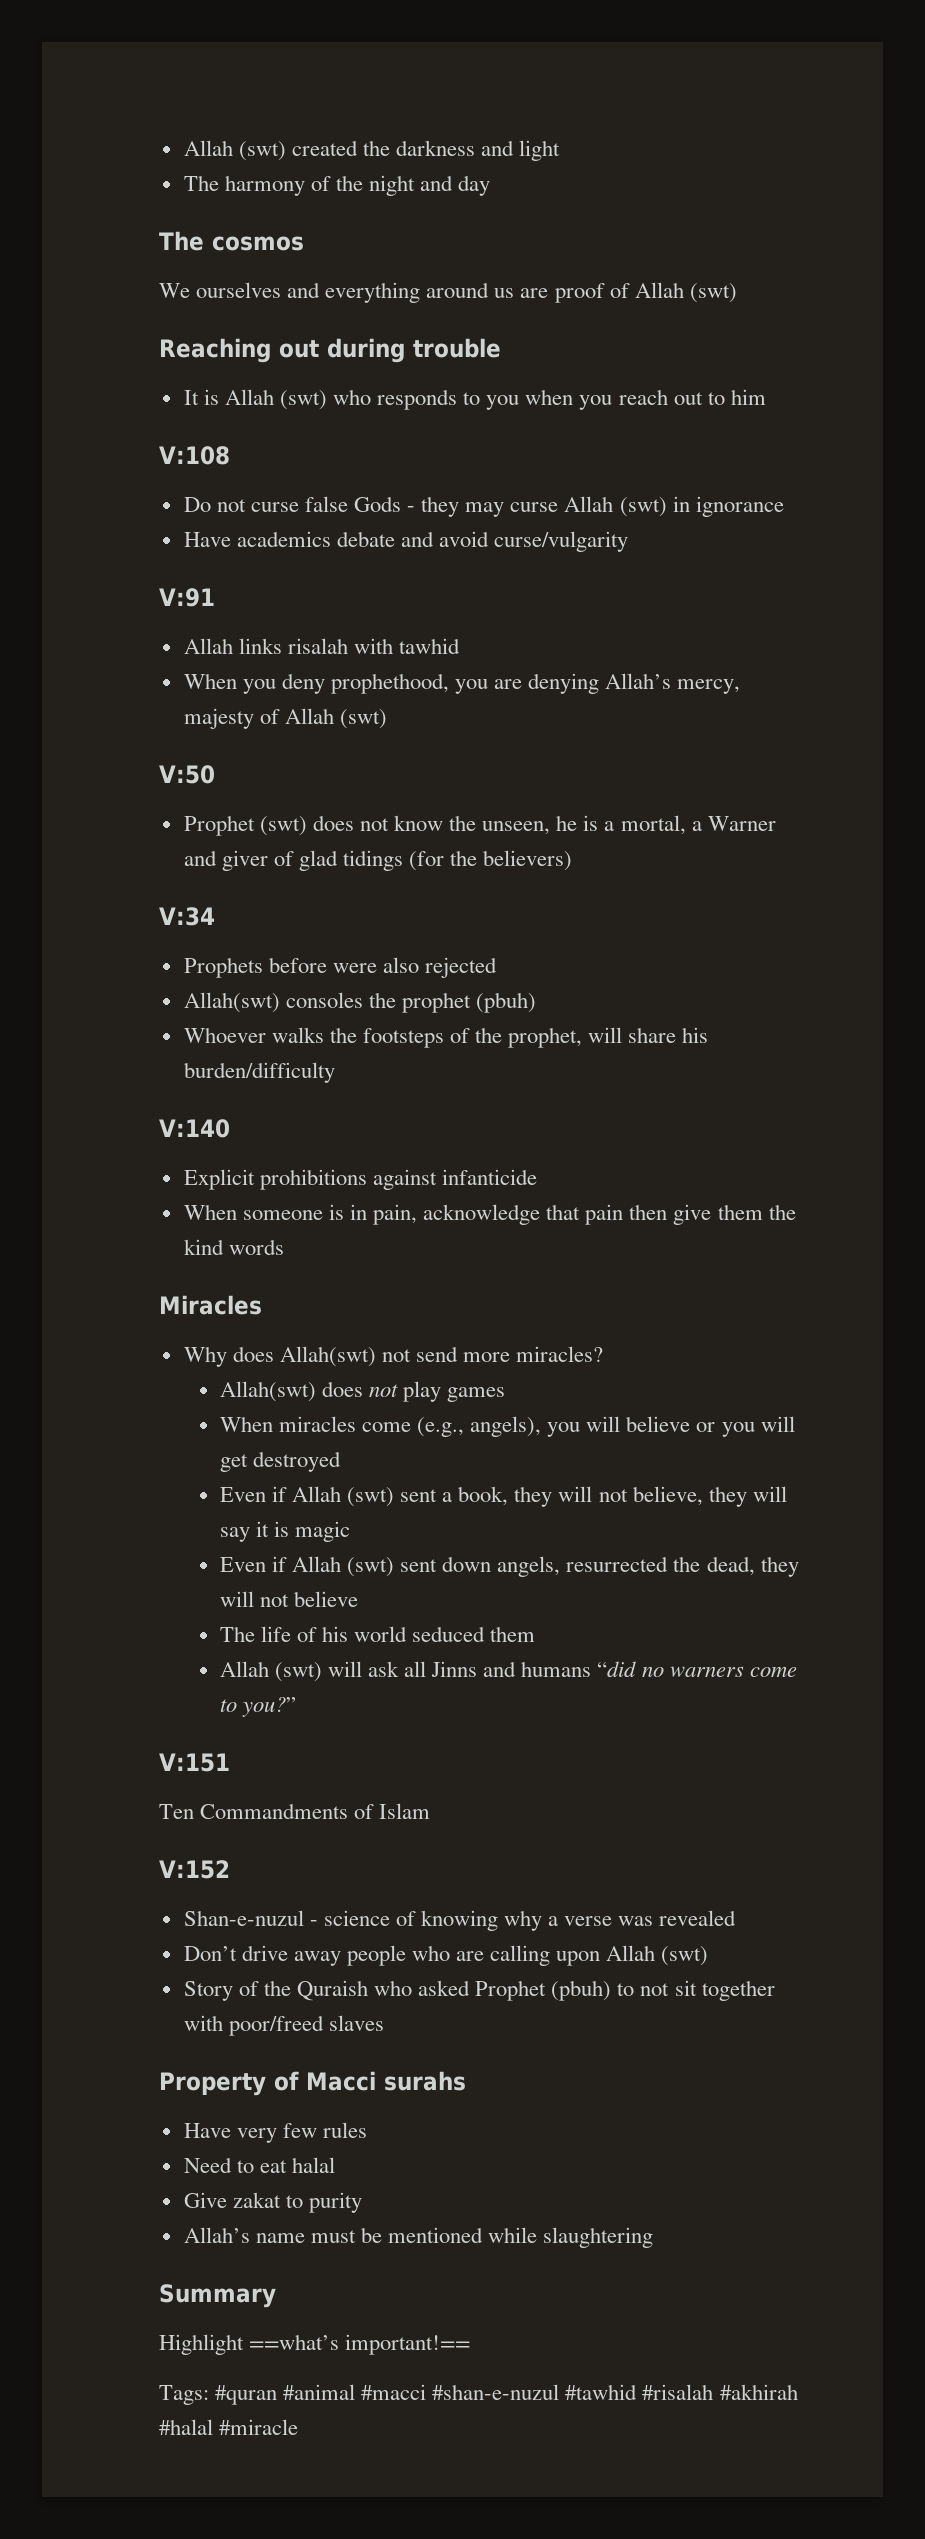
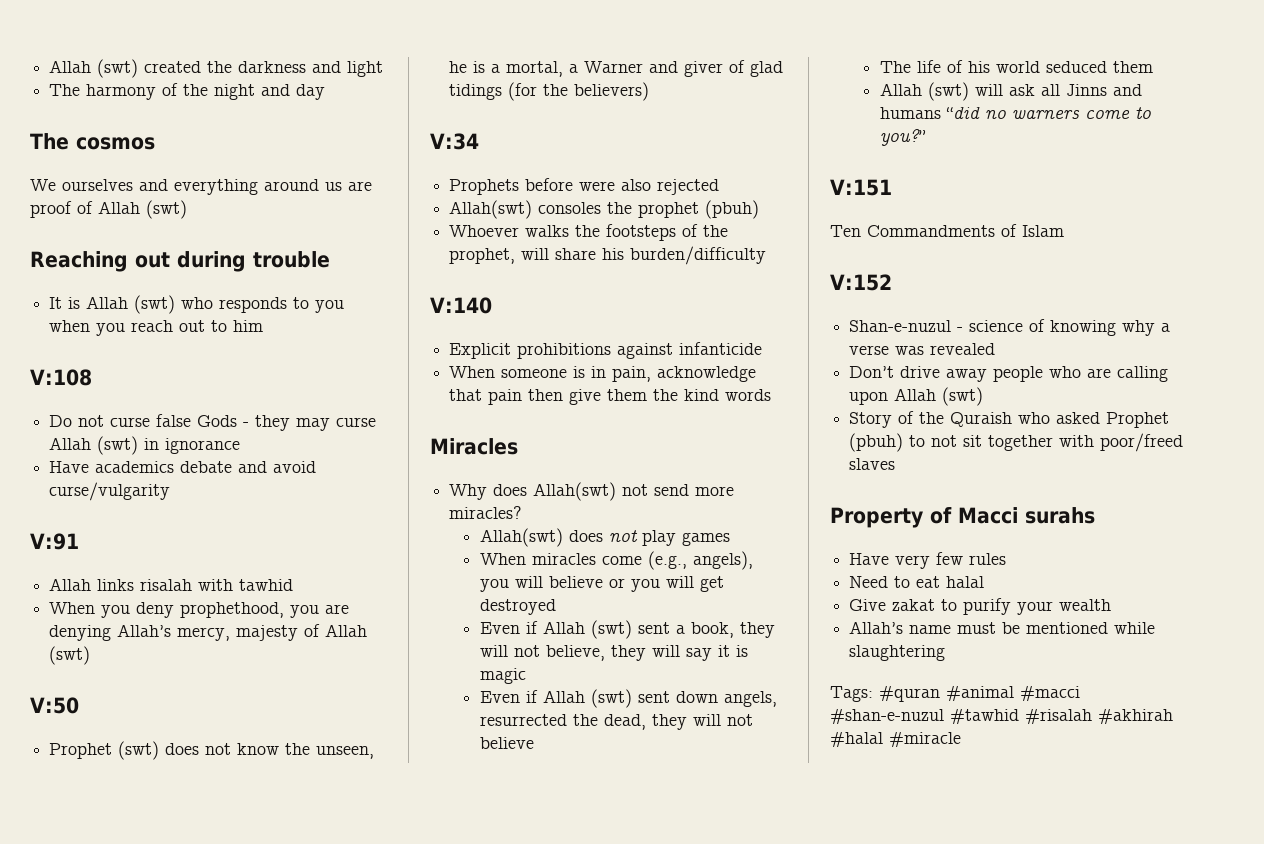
[308,2192,362,2213] purity -> [963,598,1112,615] purify your wealth
[159,2284,276,2308] [159,2334,471,2355] // Summary // Highlight ==what’s important!== -> (946, 653) none

